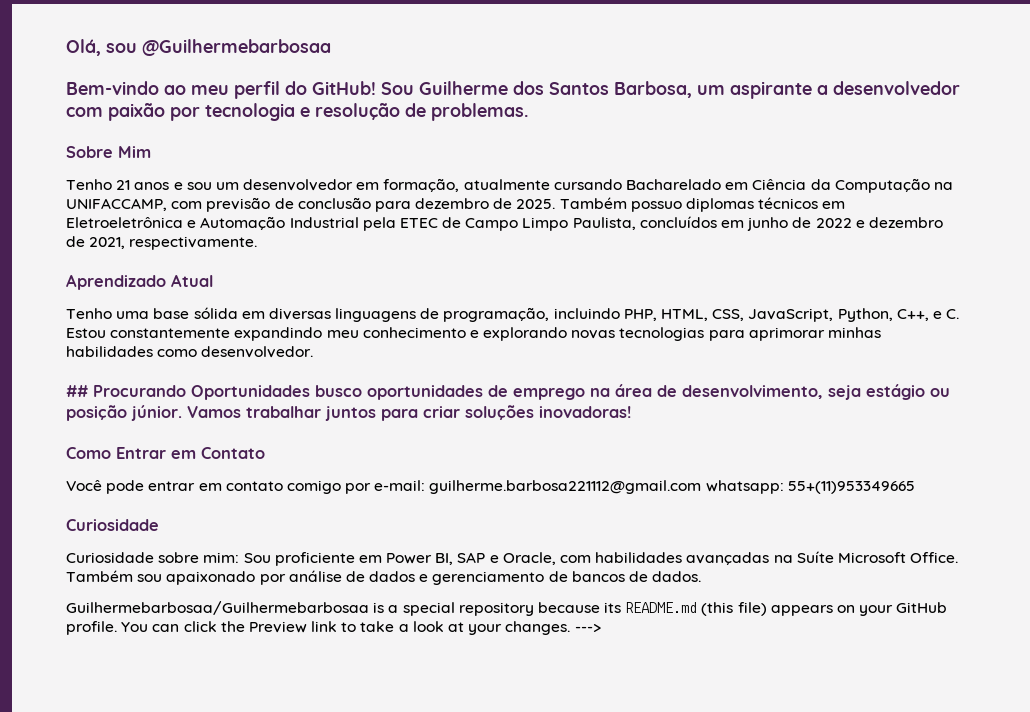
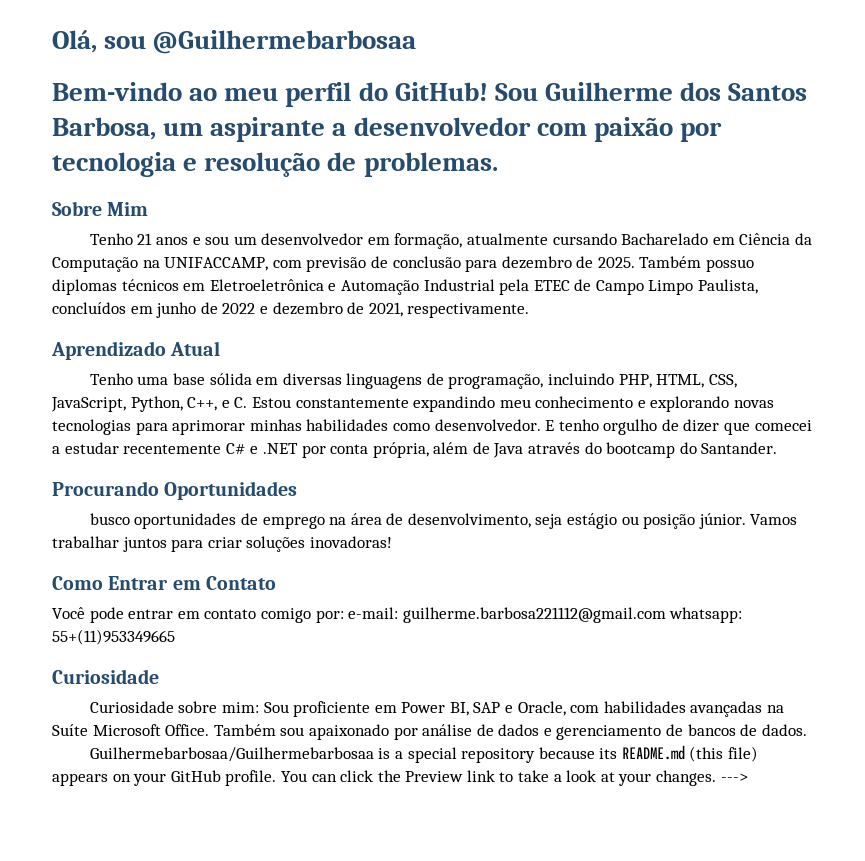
[66,385,88,397] // ## -> [545,419,812,435] [52,442,778,458] E tenho orgulho de dizer que comecei a estudar recentemente C# e .NET por conta própria, além de Java através do bootcamp do Santander. //
(310, 392) none -> (298, 490) //
[345,483,372,494] por -> [315,610,344,623] por:

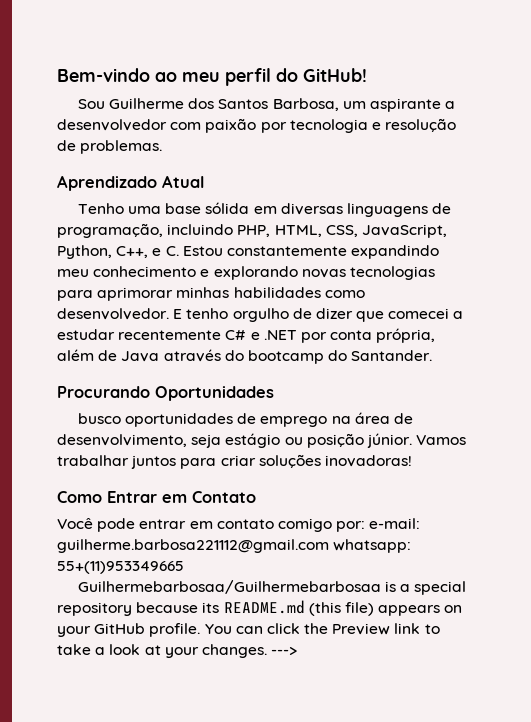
[52,30,417,54] Olá, sou @Guilhermebarbosaa // -> (57, 75) none
(488, 91) none -> (367, 75) //
[52,201,149,216] [89,233,813,249] [52,256,755,272] [52,279,759,295] [52,302,530,318] // Sobre Mim // Tenho 21 anos e sou um desenvolvedor em formação, atualmente cursando Bacharelado em Ciência da Computação na UNIFACCAMP, com previsão de conclusão para dezembro de 2025. Também possuo diplomas técnicos em Eletroeletrônica e Automação Industrial pela ETEC de Campo Limpo Paulista, concluídos em junho de 2022 e dezembro de 2021, respectivamente. -> (163, 147) none
[52,669,159,684] [89,701,785,717] [52,724,807,740] // Curiosidade // Curiosidade sobre mim: Sou proficiente em Power BI, SAP e Oracle, com habilidades avançadas na Suíte Microsoft Office. Também sou apaixonado por análise de dados e gerenciamento de bancos de dados. -> (184, 567) none

